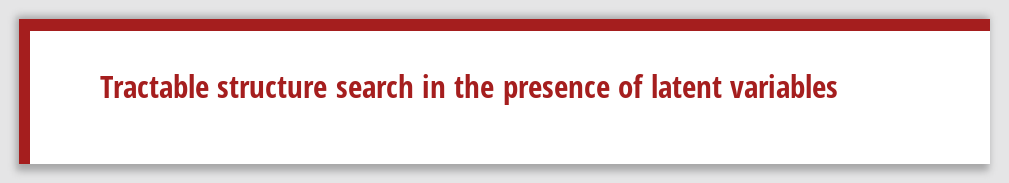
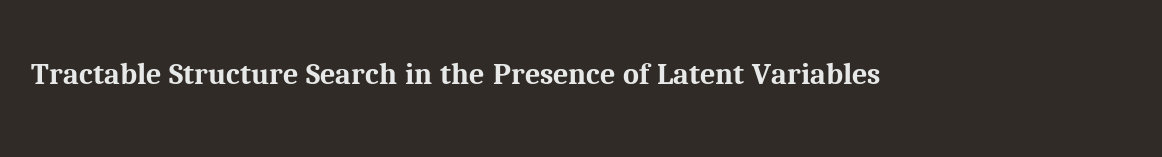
[217,74,838,105] structure search in the presence of latent variables -> [169,62,880,84] Structure Search in the Presence of Latent Variables

